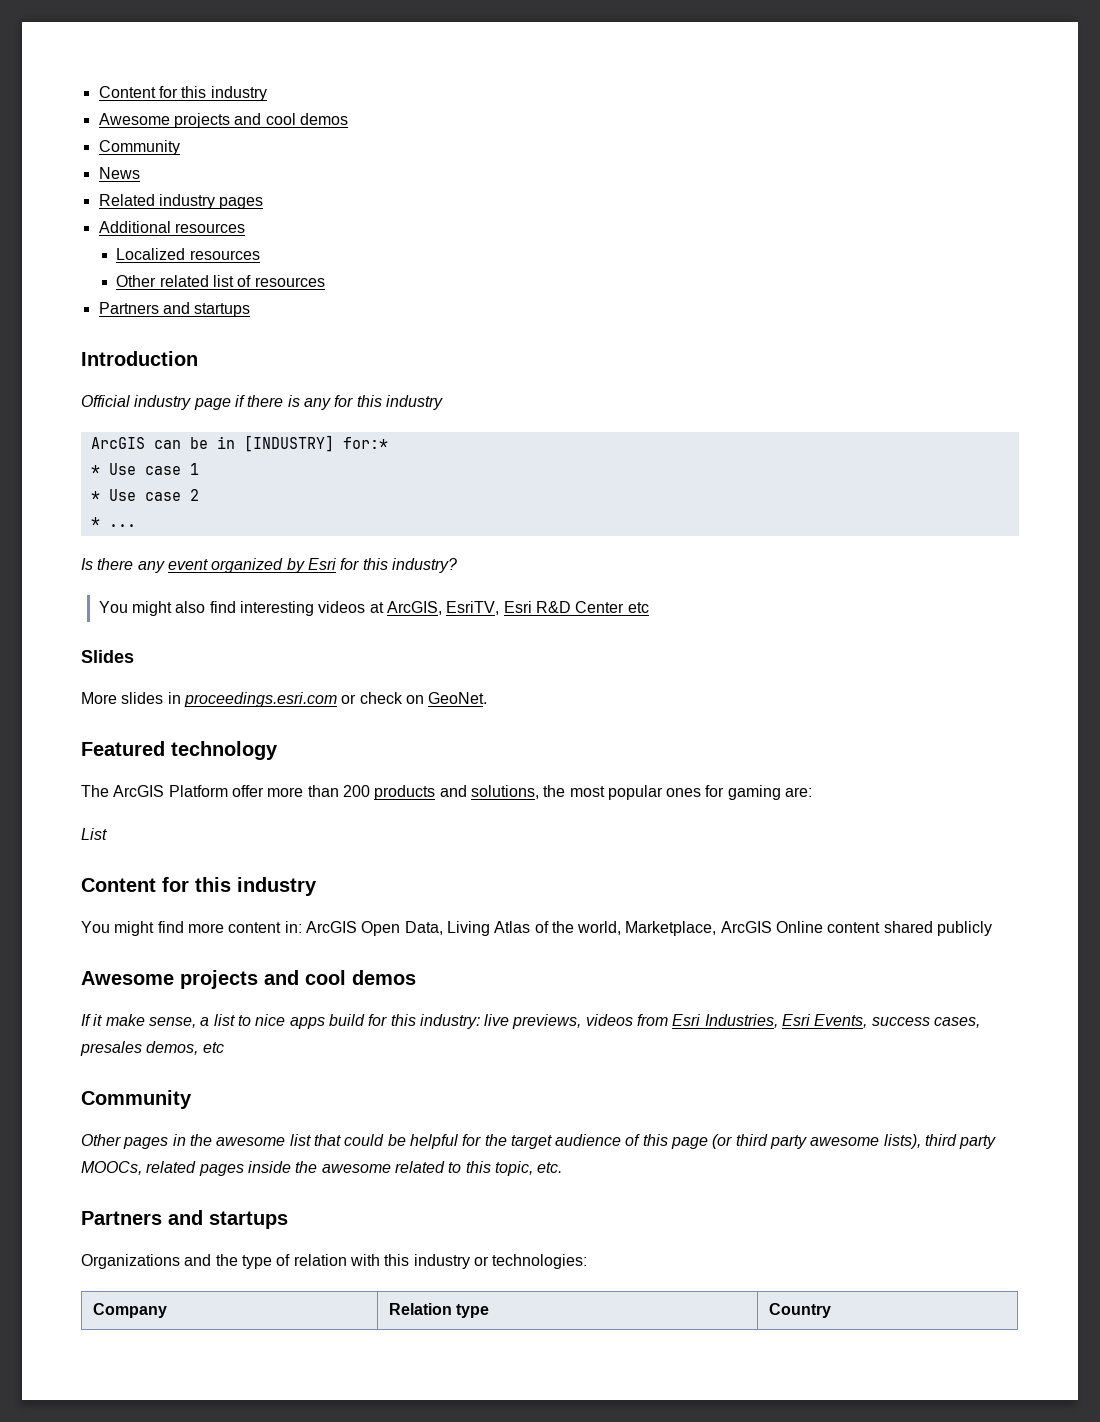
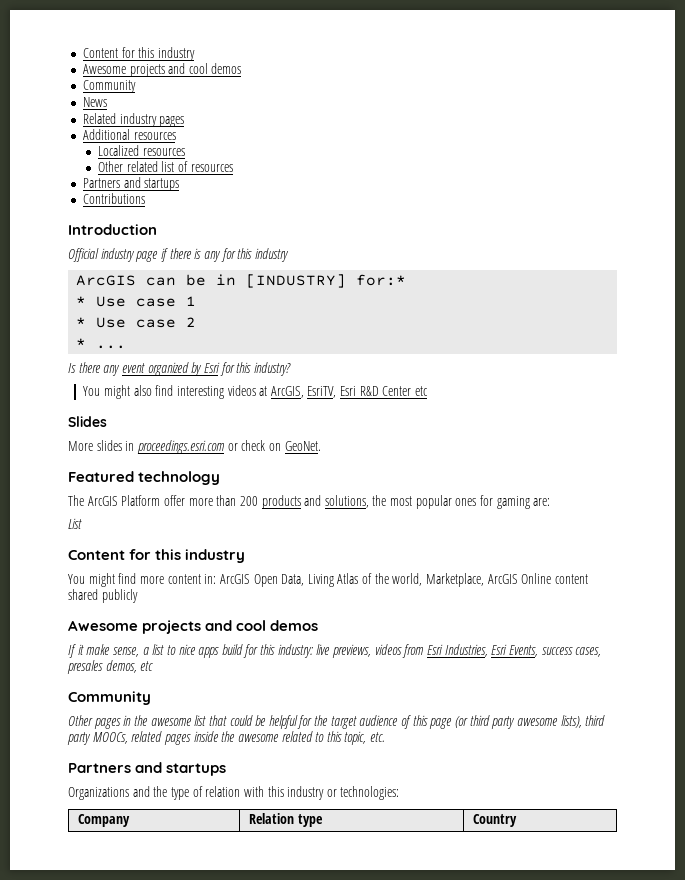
(251, 310) none -> [82,193,145,204] // Contributions

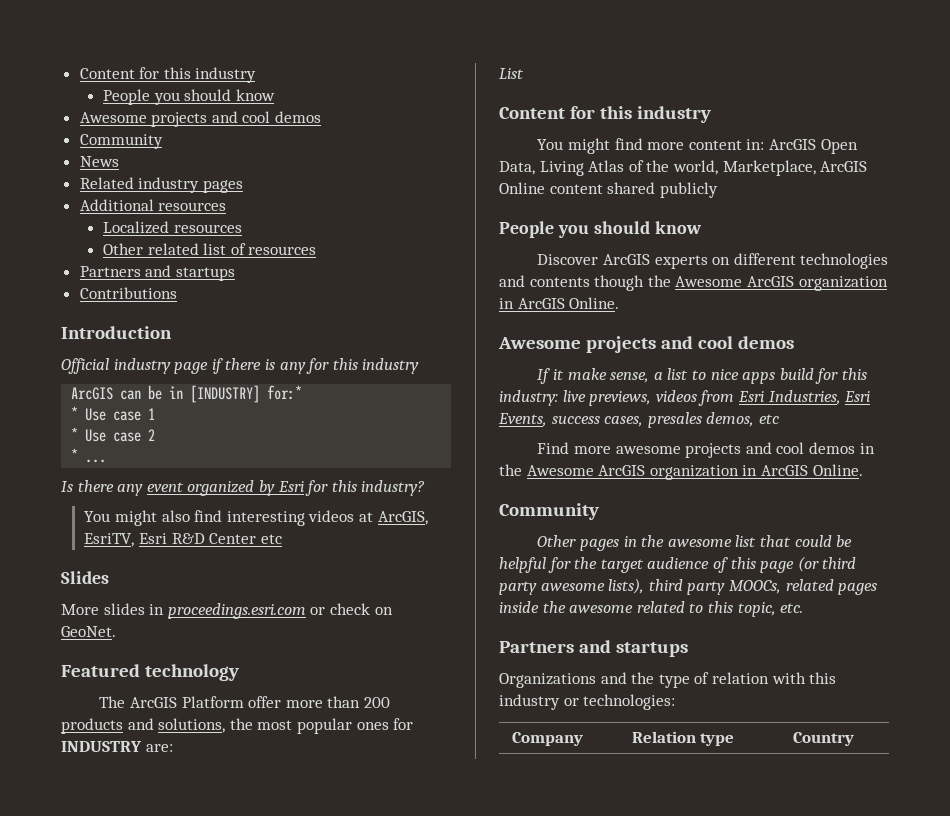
[82,47,195,61] Content for this industry -> [79,67,257,83] [103,89,275,105] Content for this industry // People you should know
[496,496,530,509] gaming -> [61,741,142,752] INDUSTRY
(138, 596) none -> [499,221,702,238] [537,253,889,269] [499,275,888,291] [499,297,620,309] // People you should know // Discover ArcGIS experts on different technologies and contents though the Awesome ArcGIS organization in ArcGIS Online.
(154, 666) none -> [537,442,875,458] [499,464,863,480] // Find more awesome projects and cool demos in the Awesome ArcGIS organization in ArcGIS Online.

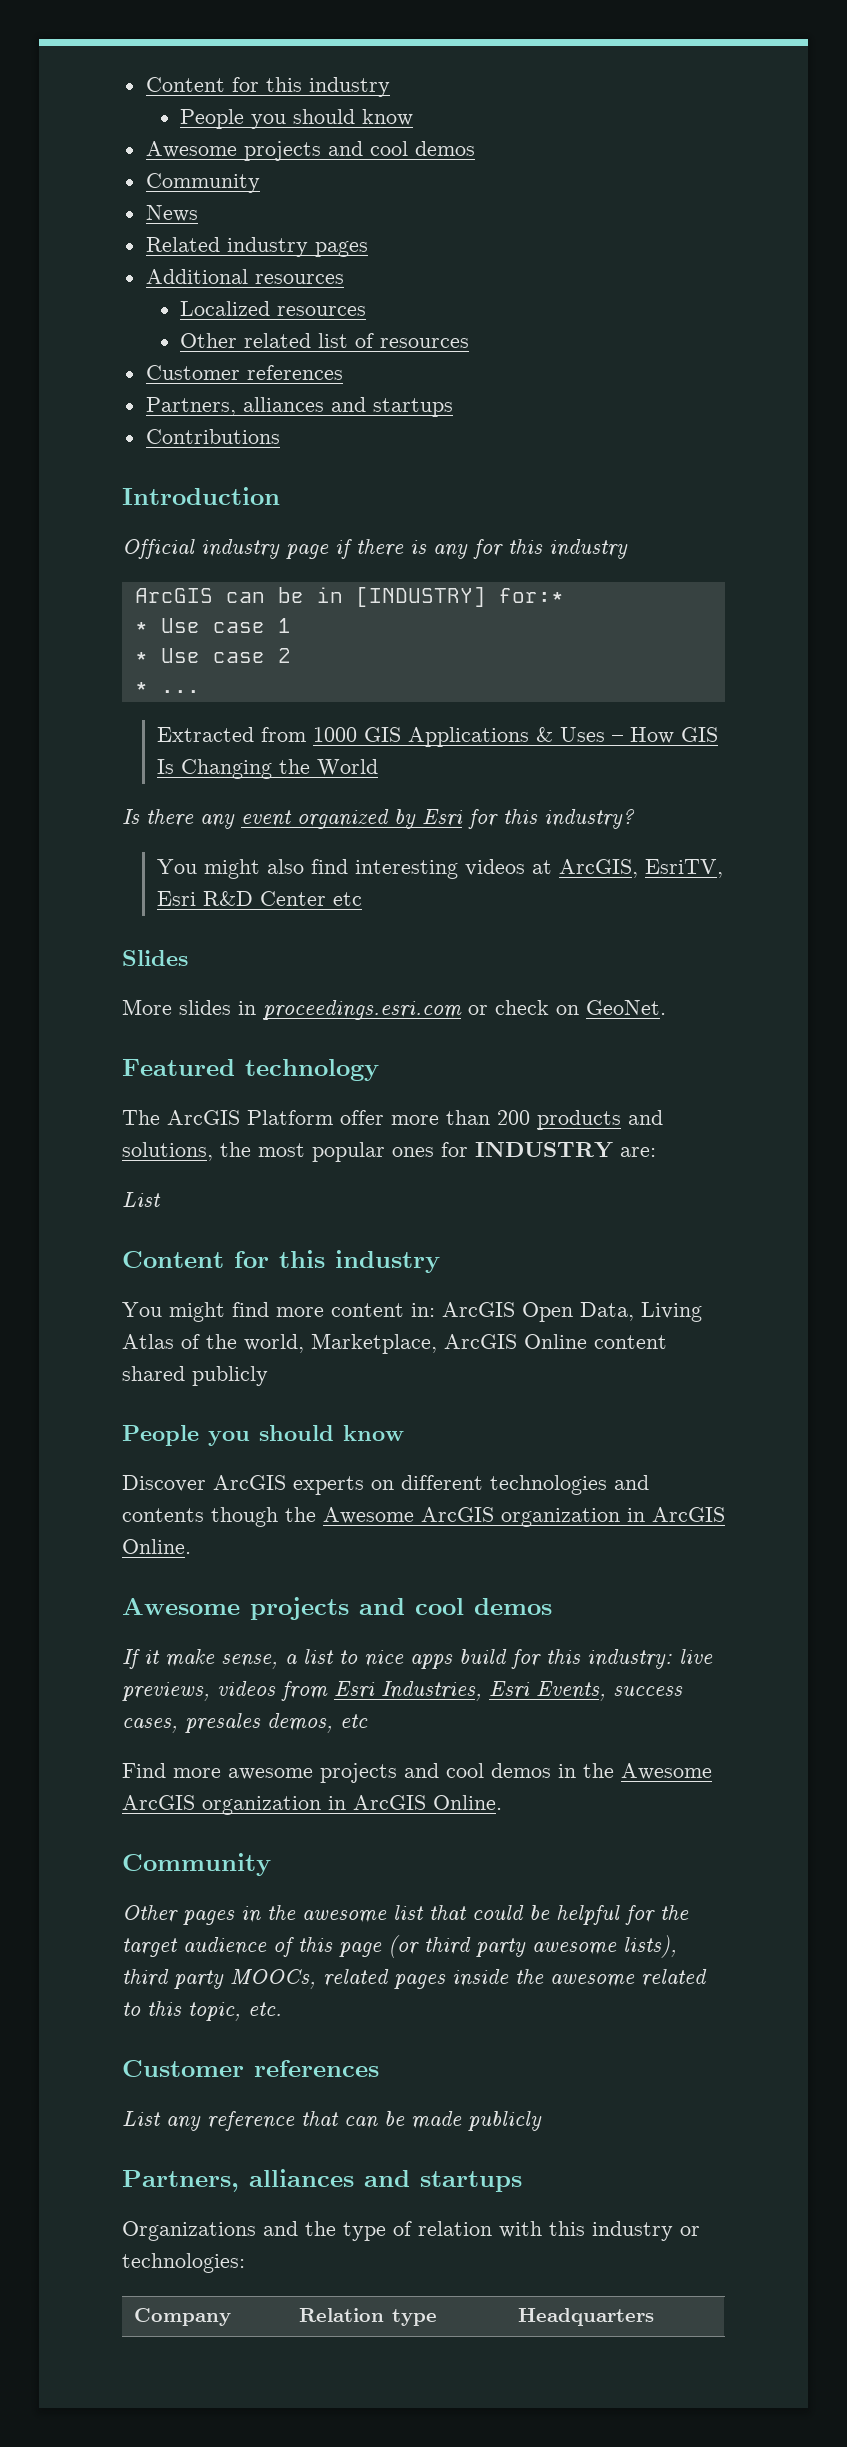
[79,266,141,277] Partners -> [145,365,343,380] [145,397,324,416] Customer references // Partners, alliances
(107, 461) none -> [156,727,718,747] [156,759,378,779] // Extracted from 1000 GIS Applications & Uses – How GIS Is Changing the World
[499,641,574,653] Partners -> [122,2060,379,2077] [122,2111,542,2131] [122,2169,354,2192] Customer references // List any reference that can be made publicly // Partners, alliances
[792,732,854,746] Country -> [518,2308,655,2326] Headquarters

